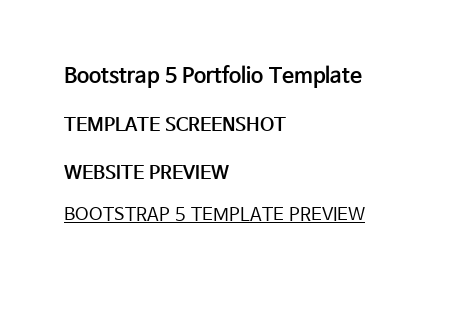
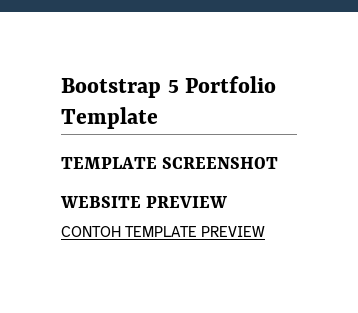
[64,207,186,221] BOOTSTRAP 5 -> [61,226,121,237] CONTOH

